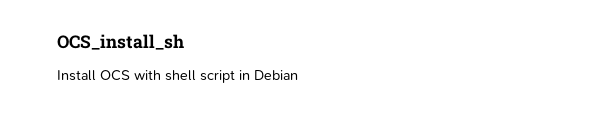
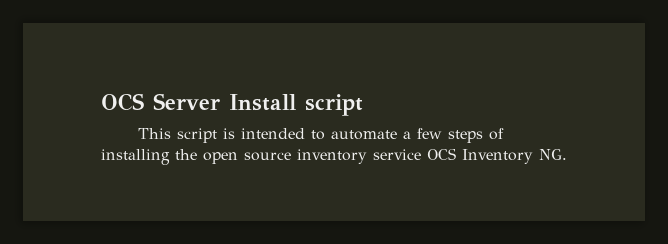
[57,34,184,50] [57,70,298,83] OCS_install_sh // Install OCS with shell script in Debian -> [101,93,363,116] [138,128,505,143] [101,148,567,165] OCS Server Install script // This script is intended to automate a few steps of installing the open source inventory service OCS Inventory NG.

